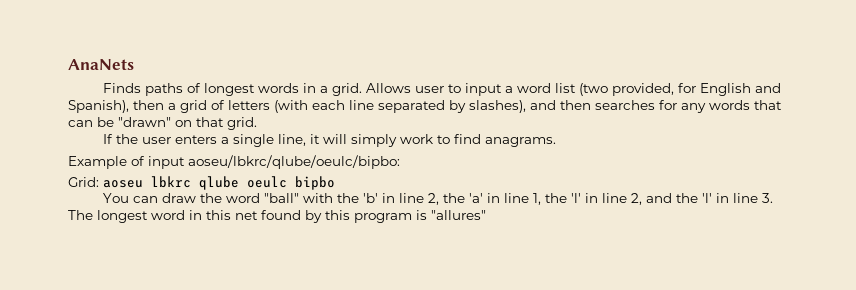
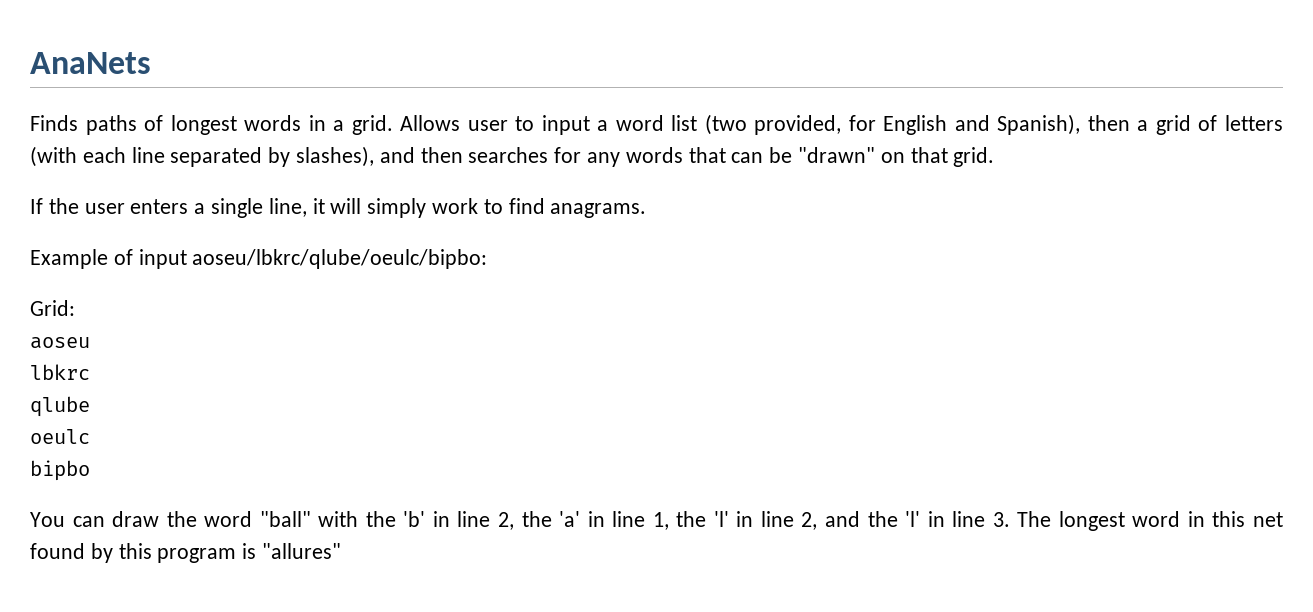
(99, 182) none -> (75, 308) //
(143, 184) none -> (90, 343) //
(191, 182) none -> (90, 372) //
(239, 183) none -> (90, 406) //
(287, 182) none -> (90, 436) //

